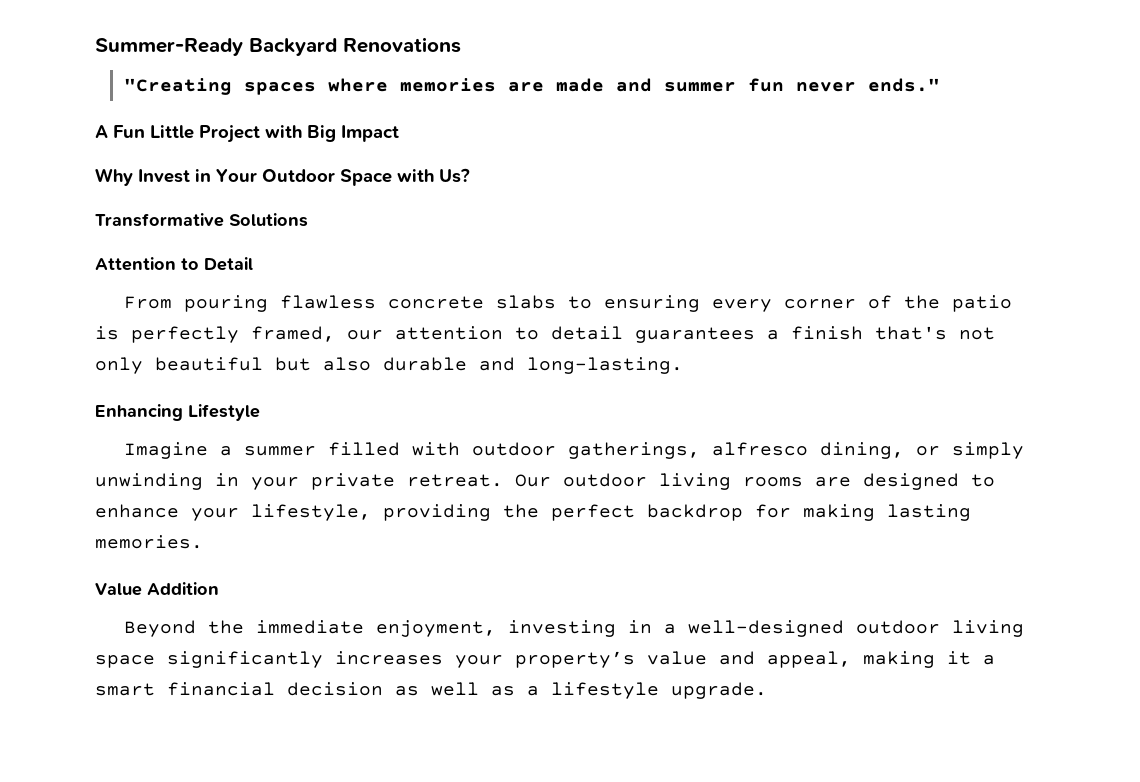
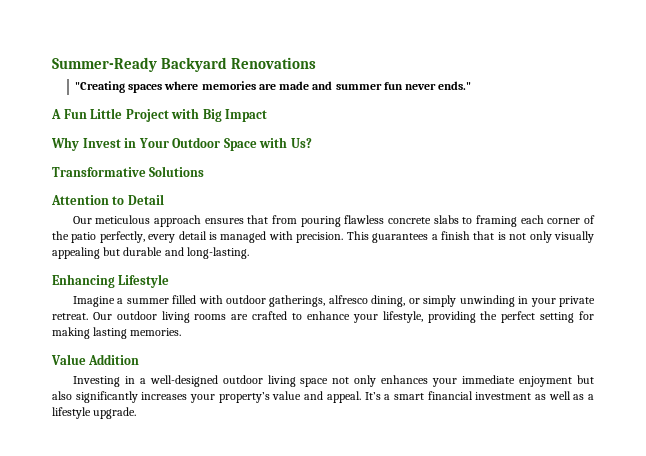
[124,296,173,309] From -> [72,215,298,227] Our meticulous approach ensures that from
[604,295,773,312] ensuring every -> [476,215,544,227] framing each
[95,326,995,343] [95,357,371,374] is perfectly framed, our attention to detail guarantees a finish that's not only beautiful but also -> [99,231,595,243] [52,247,121,259] perfectly, every detail is managed with precision. This guarantees a finish that is not only visually appealing but
[863,473,959,490] designed -> [252,311,288,320] crafted
[647,504,743,521] backdrop -> [540,312,575,323] setting
[124,620,617,637] Beyond the immediate enjoyment, investing -> [72,376,120,387] Investing
(155, 661) none -> [332,375,594,387] [52,391,72,400] not only enhances your immediate enjoyment but also
[767,651,971,668] appeal, making it -> [326,391,381,403] appeal. It’s
[287,682,383,696] decision -> [475,392,532,400] investment

